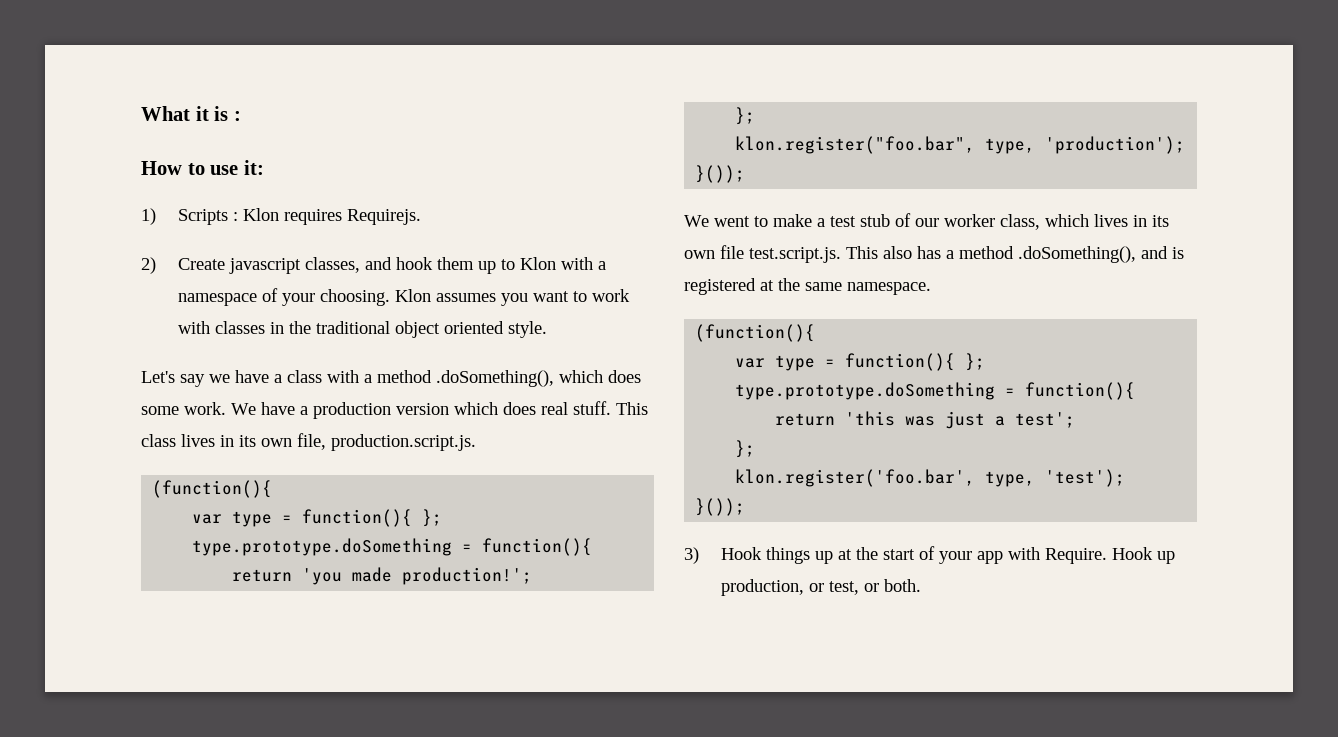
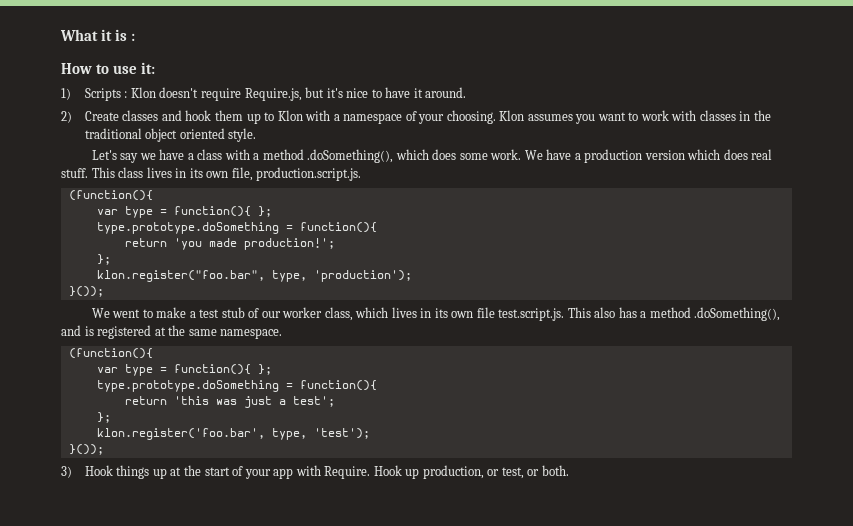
[283,209,421,225] requires Requirejs. -> [159,87,467,101] doesn't require Require.js, but it's nice to have it around.
[228,257,360,274] javascript classes, -> [122,110,159,121] classes

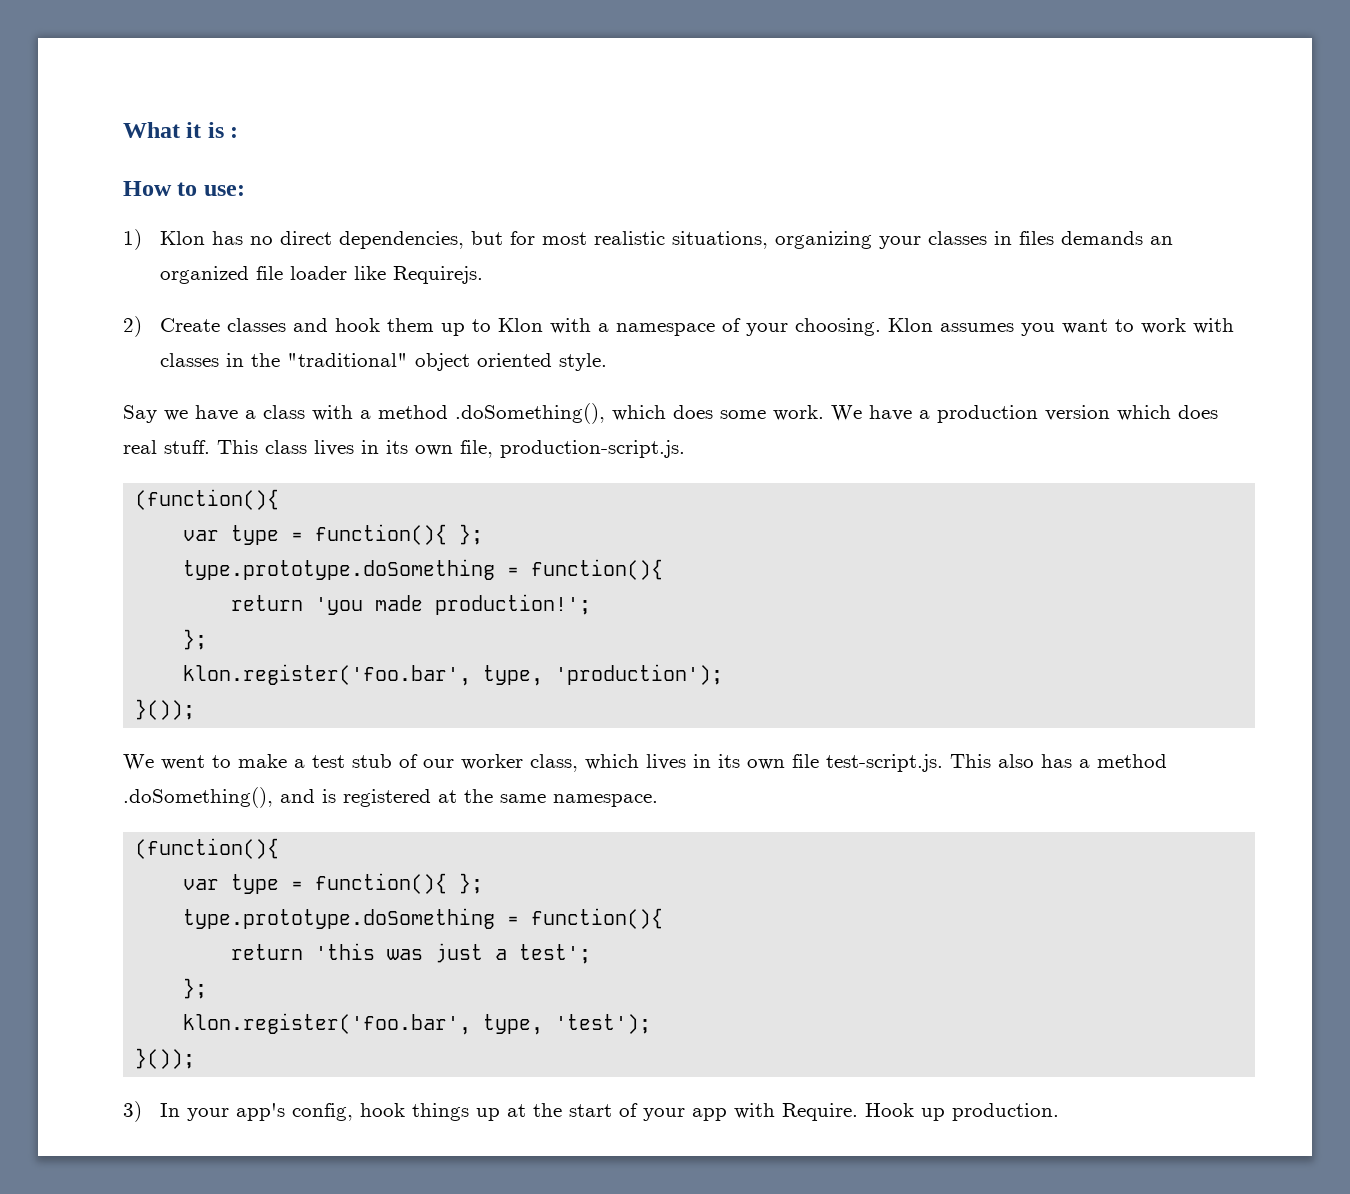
[113,62,156,74] use it: -> [203,185,245,196] use:
[84,87,467,101] Scripts : Klon doesn't require Require.js, but it's nice to have it around. -> [160,231,1174,249] [160,266,484,284] Klon has no direct dependencies, but for most realistic situations, organizing your classes in files demands an organized file loader like Requirejs.
[84,128,142,139] traditional -> [287,353,409,367] "traditional"
[91,150,139,163] Let's say -> [123,405,157,423] Say
[256,167,362,181] production.script.js. -> [500,440,685,458] production-script.js.
[96,270,265,282] klon.register("foo.bar", -> [183,664,472,686] klon.register('foo.bar',
[498,308,565,321] test.script.js. -> [826,754,943,772] test-script.js.
[84,465,113,476] Hook -> [160,1103,406,1121] In your app's config, hook
[422,465,569,479] production, or test, or both. -> [952,1103,1060,1121] production.

